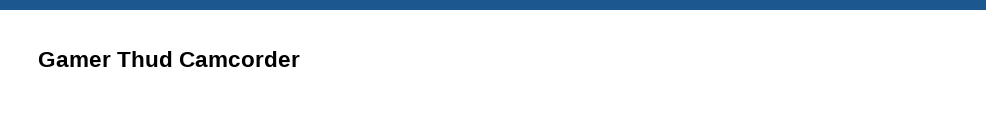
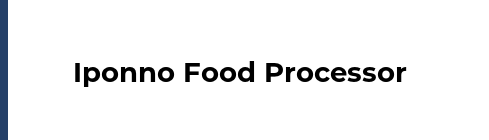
[38,51,301,67] Gamer Thud Camcorder -> [73,61,407,87] Iponno Food Processor

